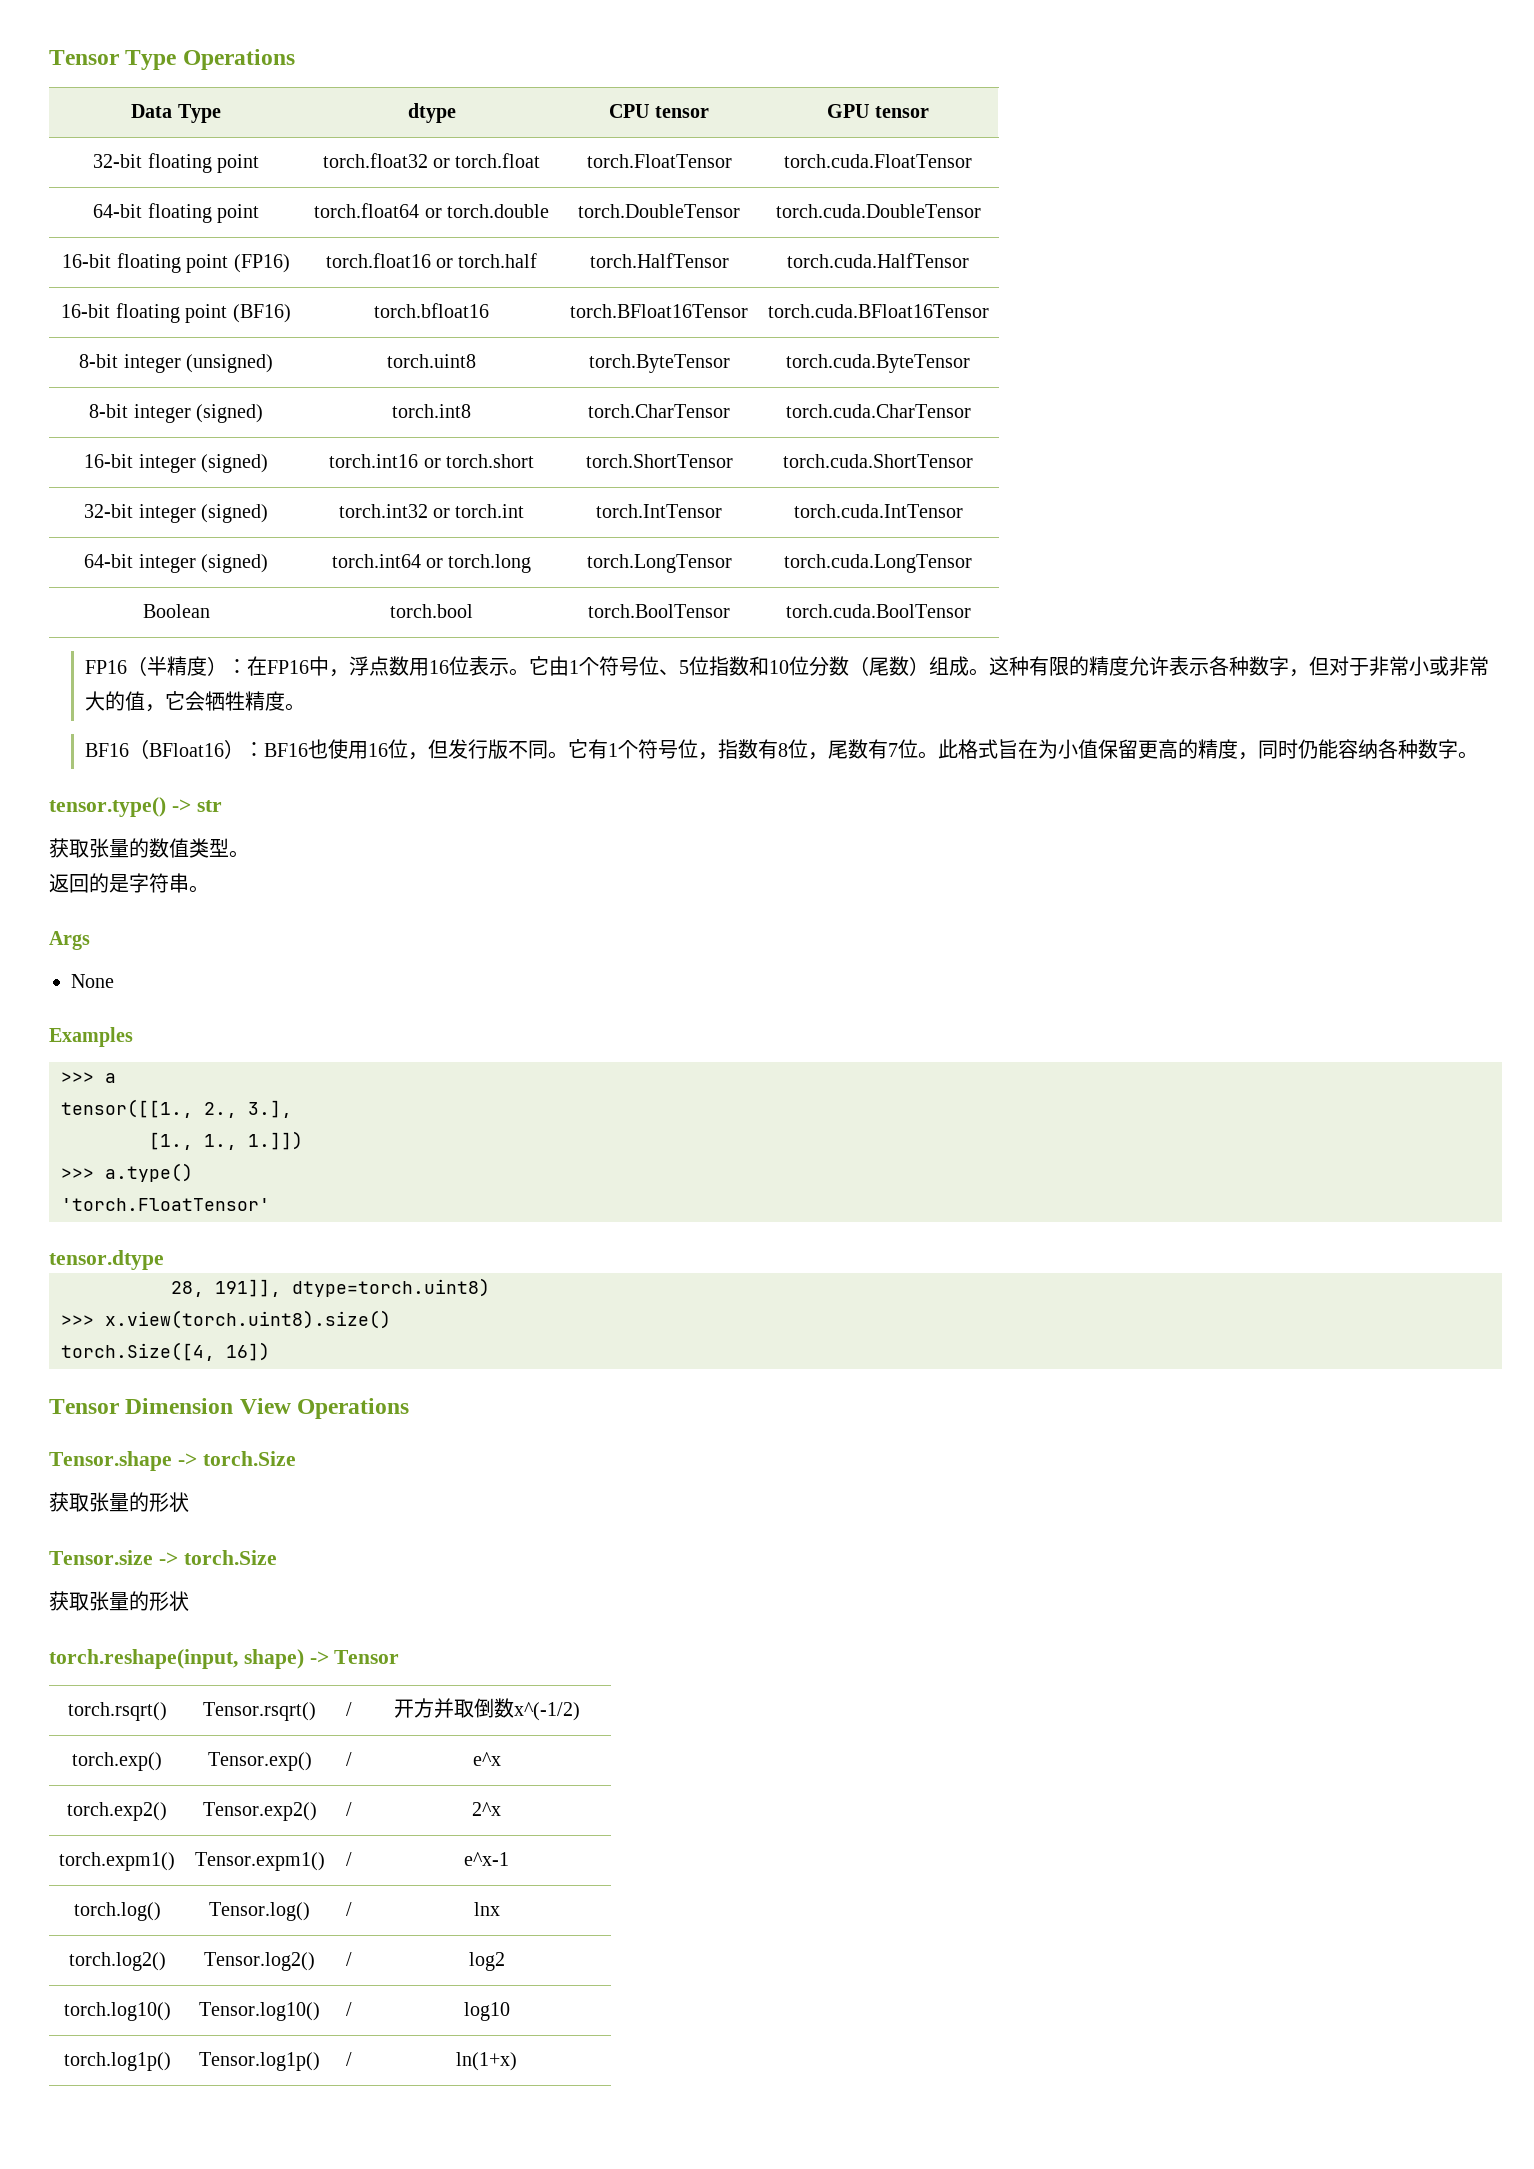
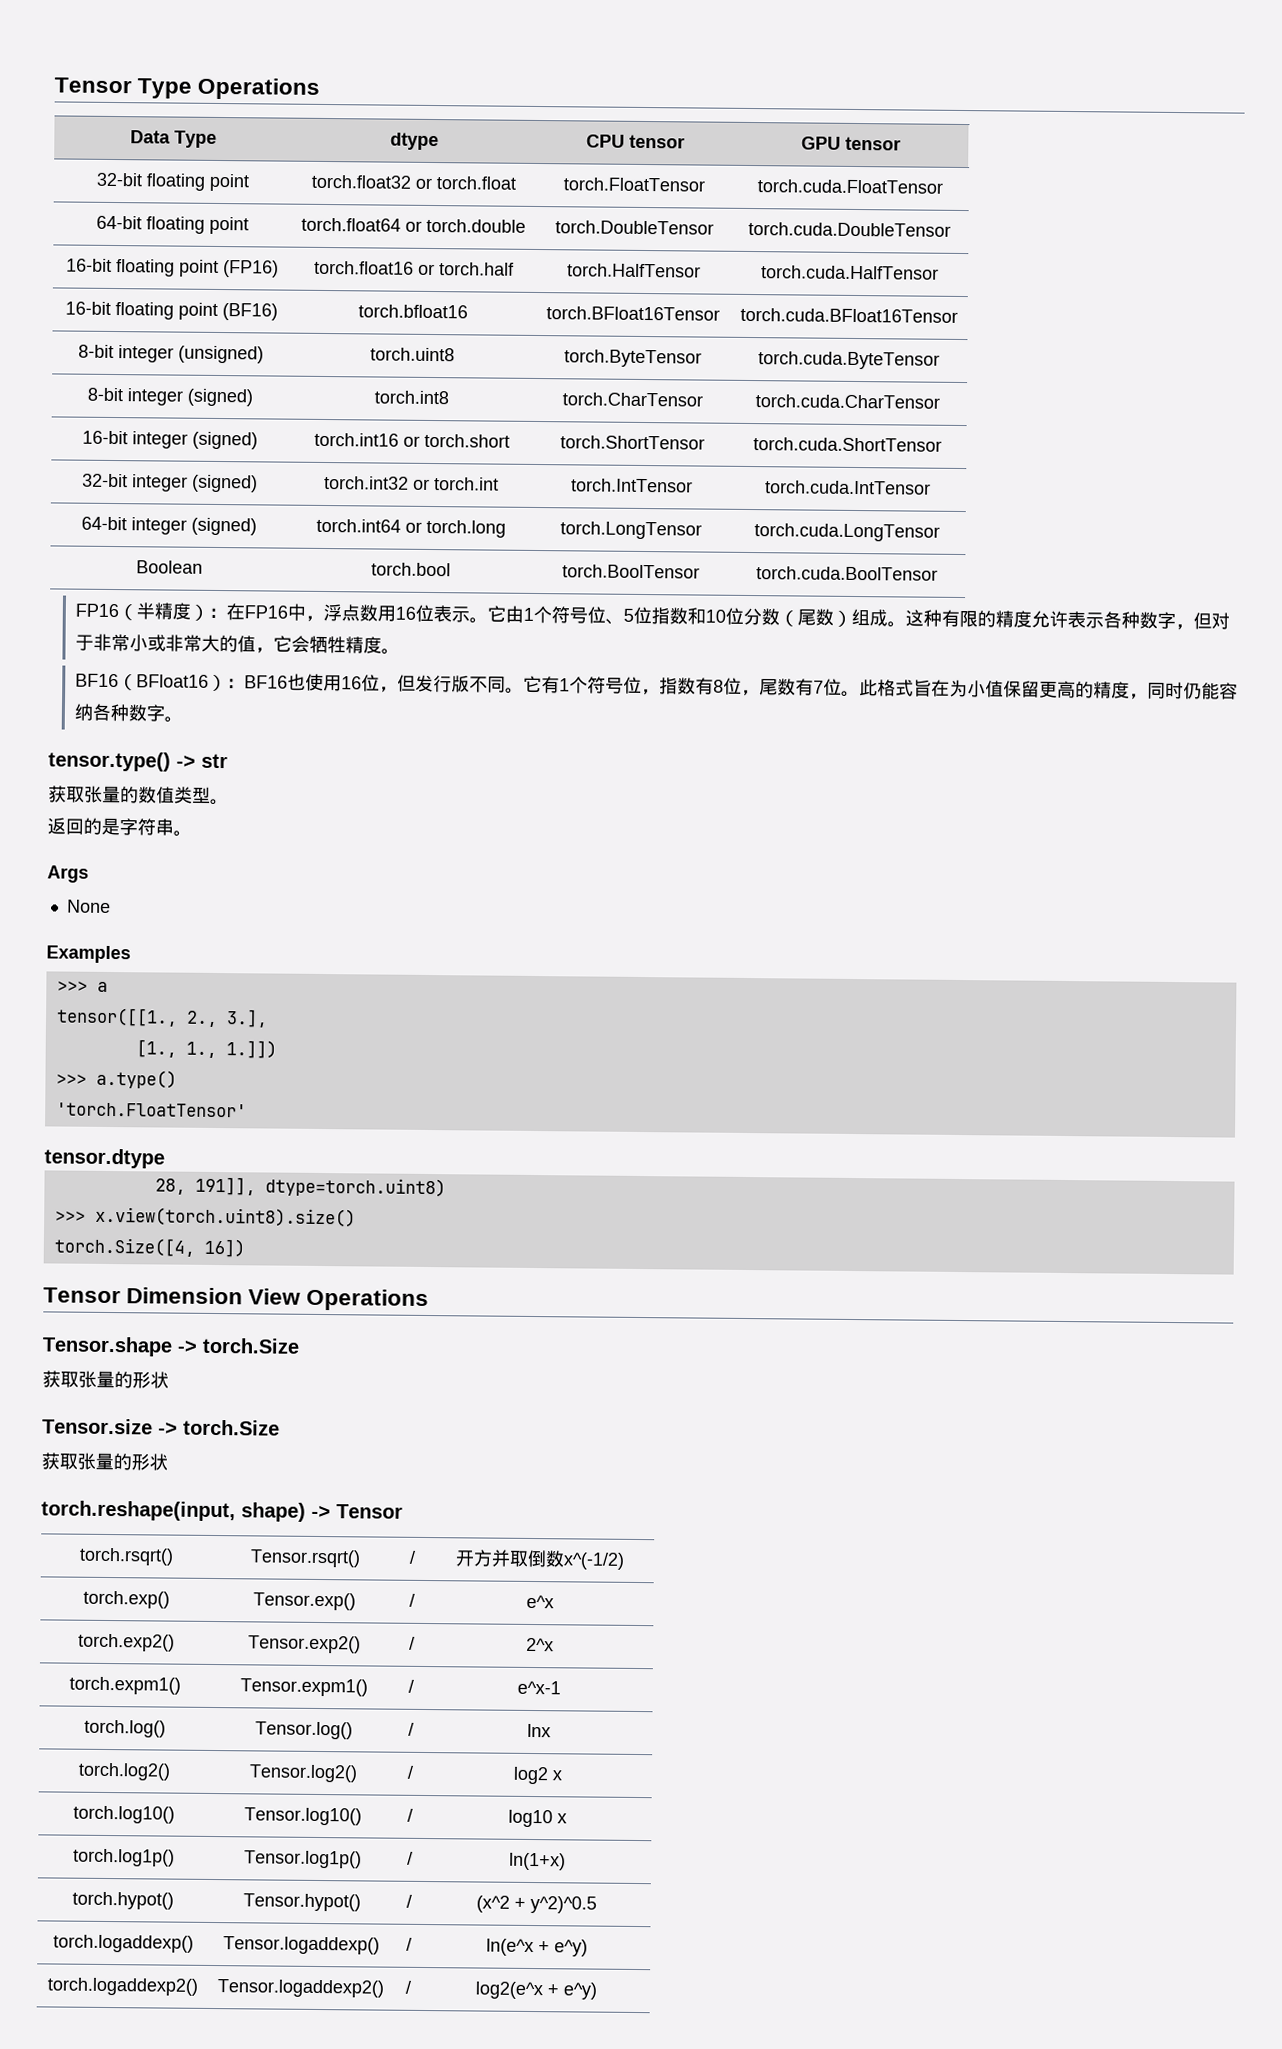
(505, 1961) none -> [552,1770,562,1781] x
(510, 2011) none -> [557,1813,567,1824] x
(517, 2061) none -> [72,1891,174,1910] [242,1893,361,1912] [406,1894,412,1908] [476,1895,597,1914] [52,1934,194,1953] [223,1936,380,1955] [406,1937,412,1951] [485,1938,588,1957] [46,1977,198,1996] [217,1979,384,1998] [405,1980,411,1994] [474,1981,597,2000] // torch.hypot() | Tensor.hypot() | / | (x^2 + y^2)^0.5 // torch.logaddexp() | Tensor.logaddexp() | / | ln(e^x + e^y) // torch.logaddexp2() | Tensor.logaddexp2() | / | log2(e^x + e^y)

